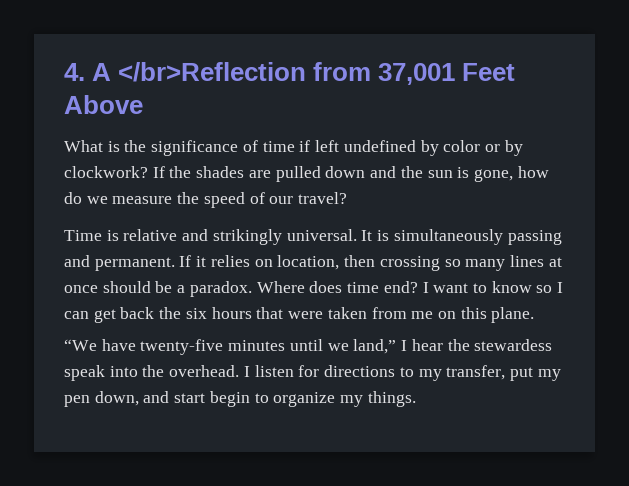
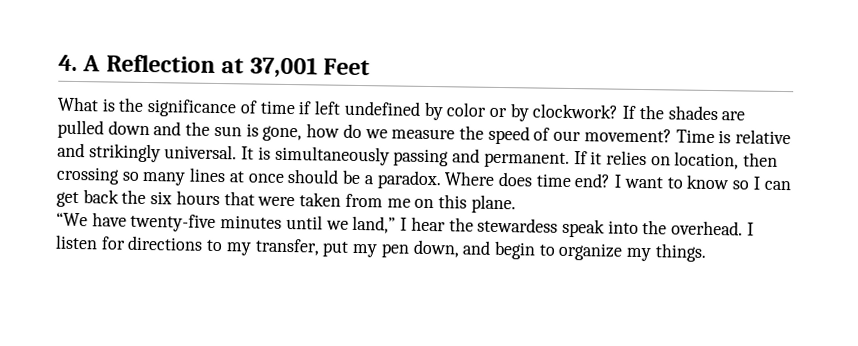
[118,62,372,82] </br>Reflection from -> [105,54,245,74] Reflection at
[64,95,143,114] Above -> (371, 67) none
[298,192,348,204] travel? // -> [583,128,672,143] movement?
[174,393,206,403] start -> (492, 247) none

